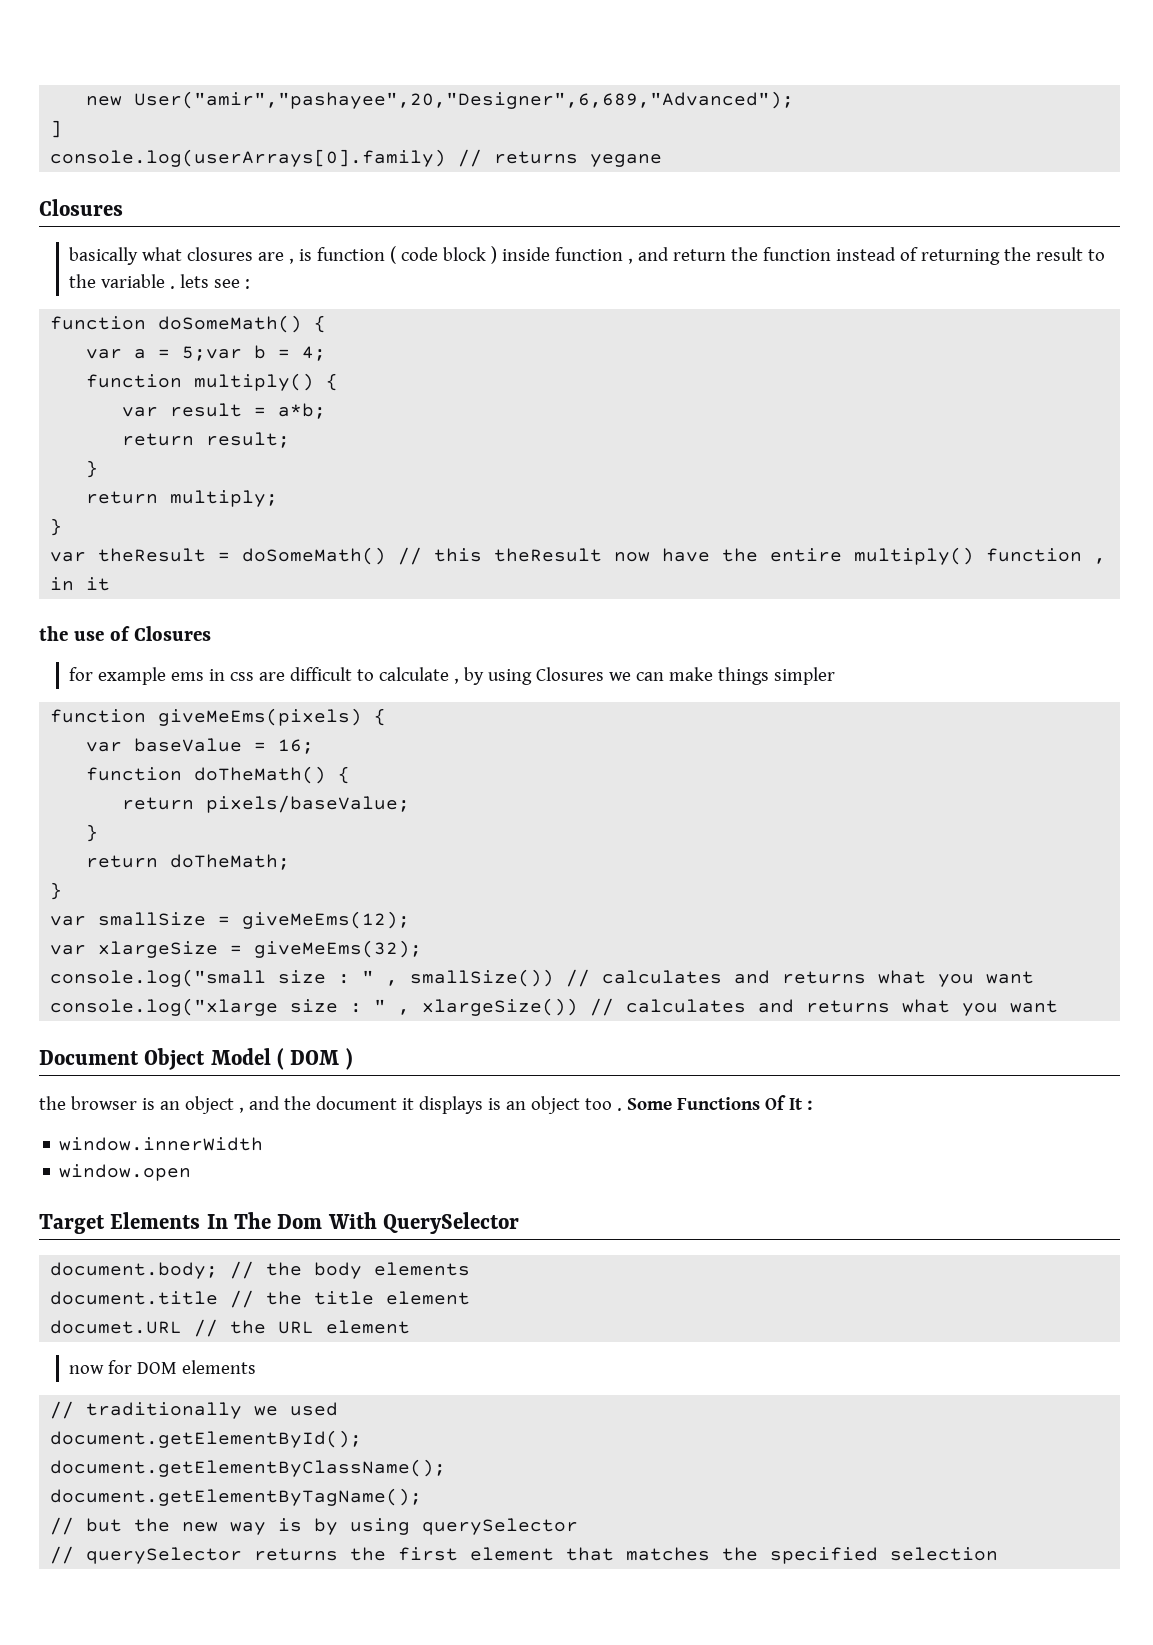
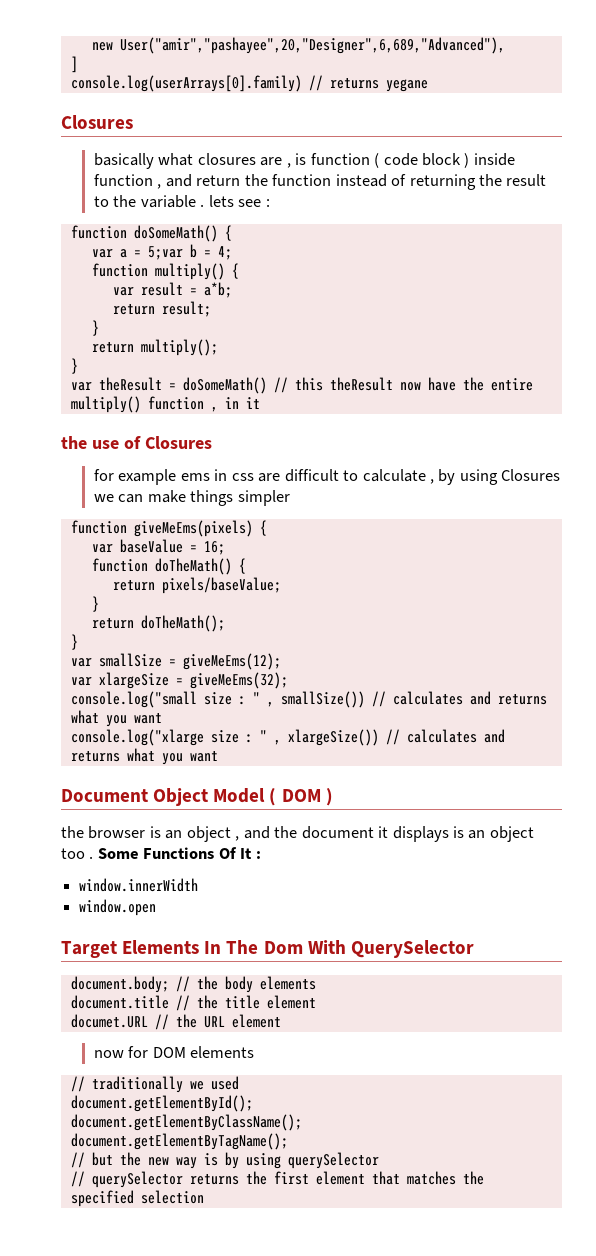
[86,91,795,109] new User("amir","pashayee",20,"Designer",6,689,"Advanced"); -> [91,37,505,54] new User("amir","pashayee",20,"Designer",6,689,"Advanced"),
[170,490,279,507] multiply; -> [140,339,218,356] multiply();
[170,854,291,870] doTheMath; -> [140,615,225,632] doTheMath();

